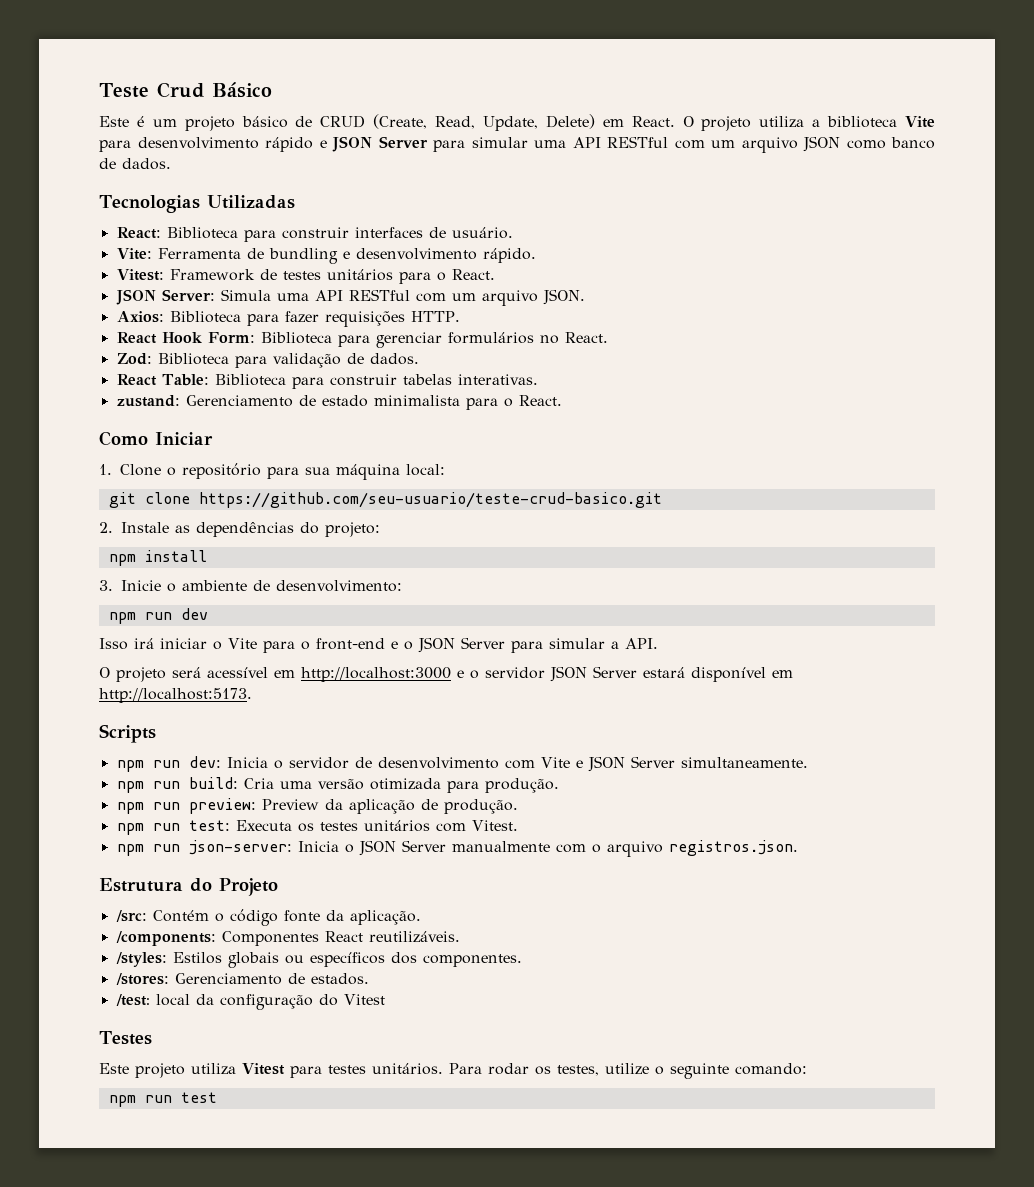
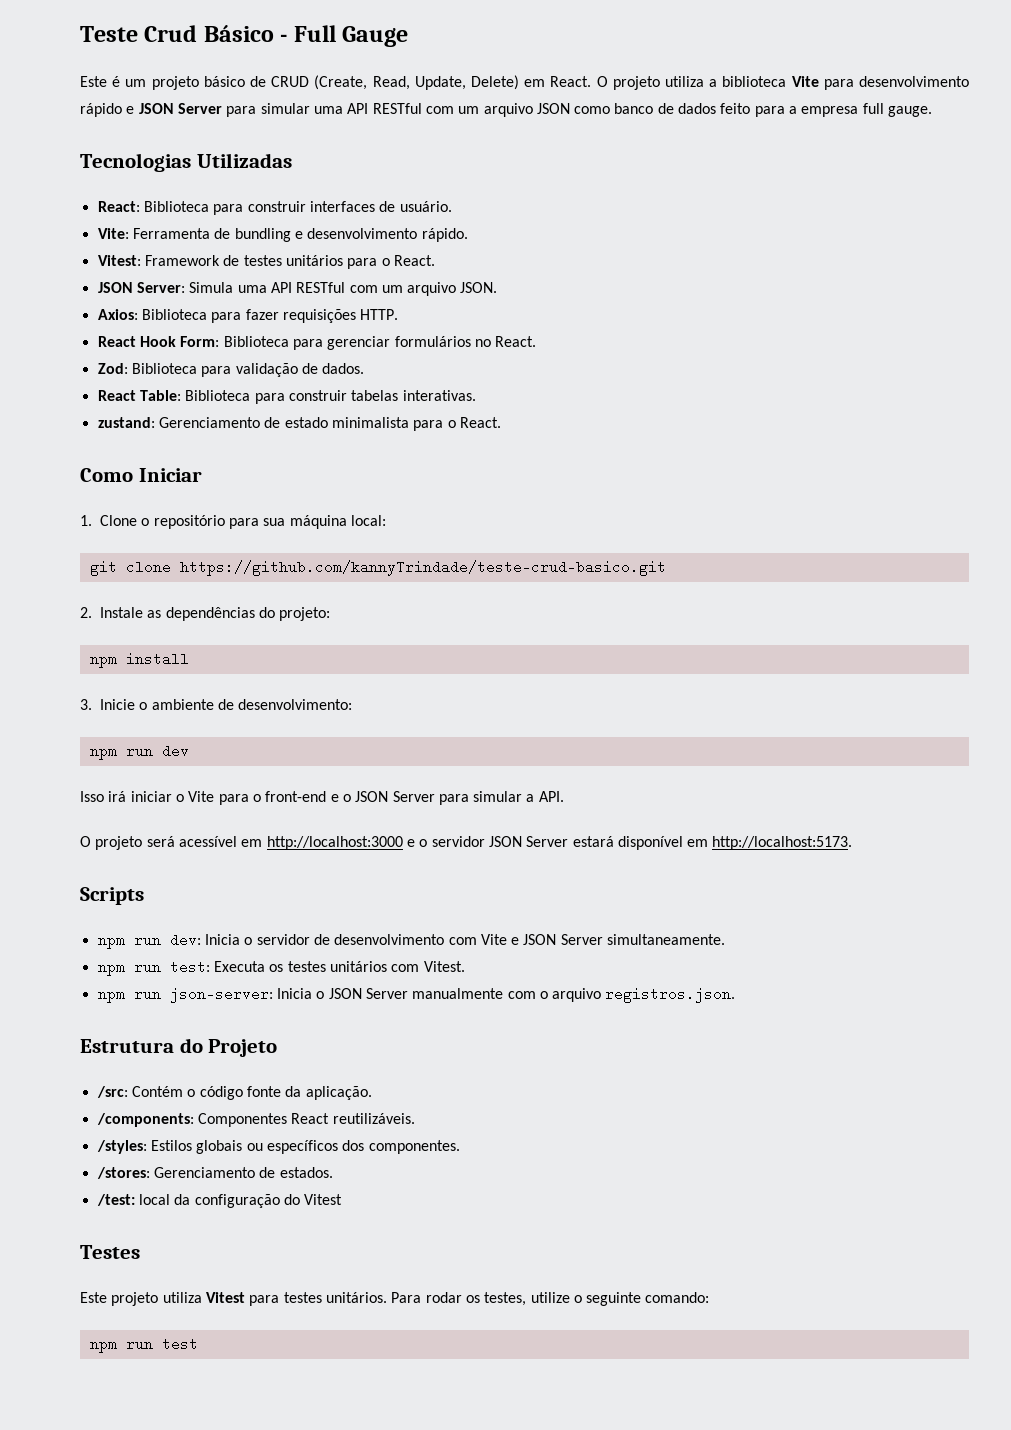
(272, 90) none -> [280,25,409,47] - Full Gauge
[122,158,171,170] dados. -> [678,103,933,117] dados feito para a empresa full gauge.
[198,492,662,508] https://github.com/seu-usuario/teste-crud-basico.git -> [179,560,666,576] https://github.com/kannyTrindade/teste-crud-basico.git
[116,777,559,793] [116,798,518,814] // npm run build: Cria uma versão otimizada para produção. // npm run preview: Preview da aplicação de produção. -> (726, 939) none

